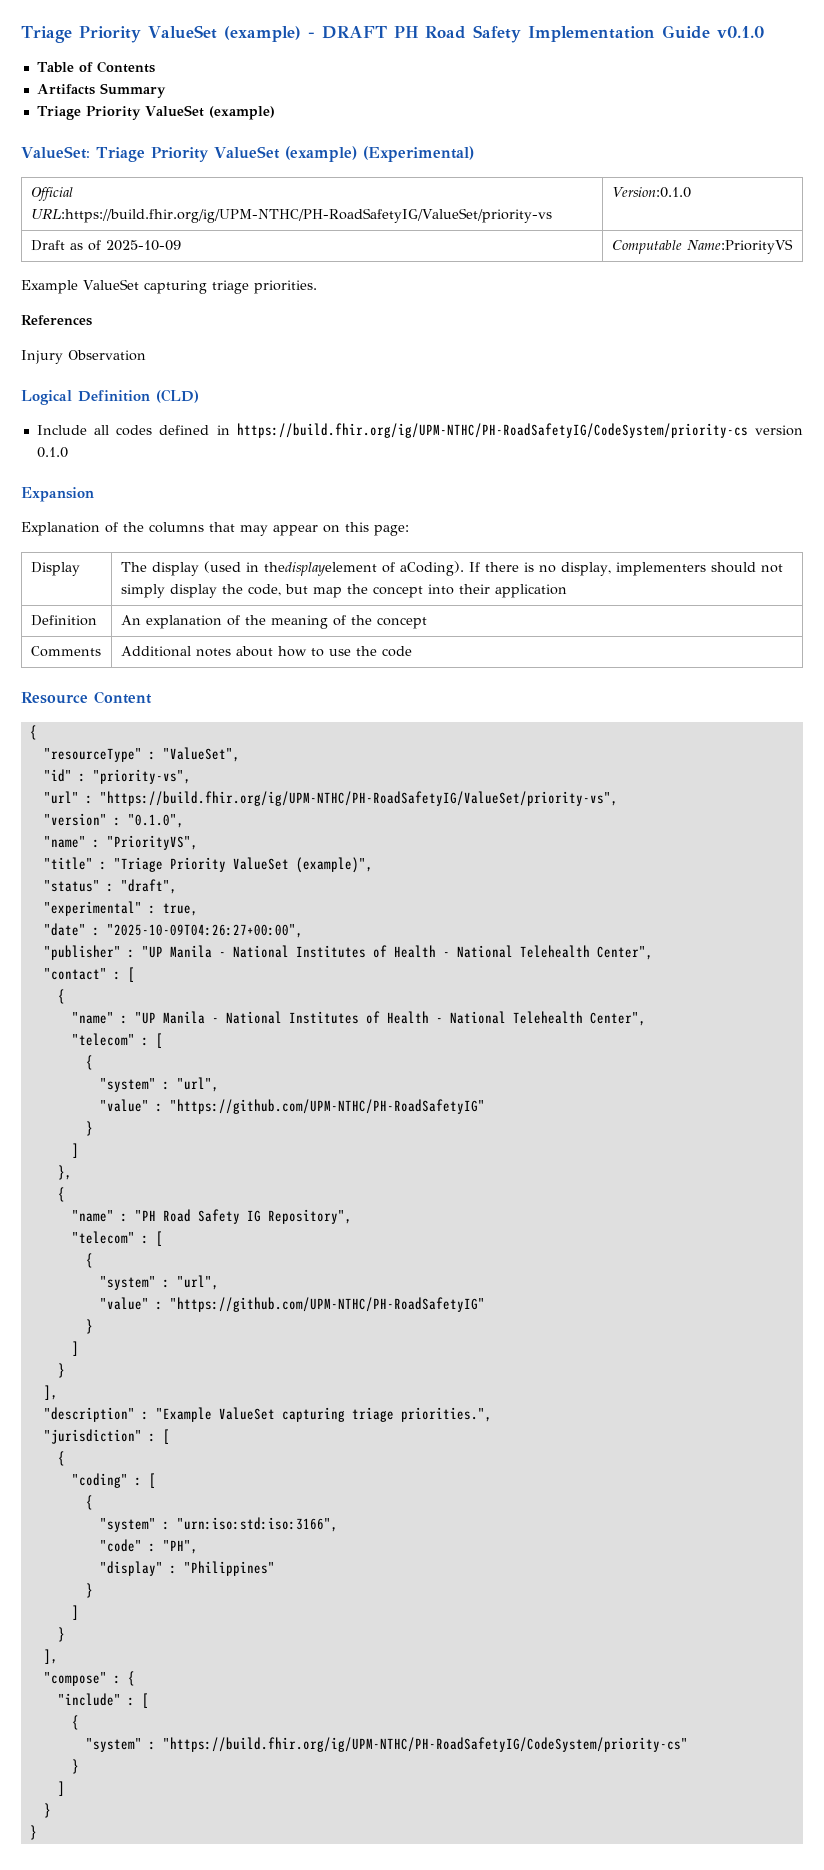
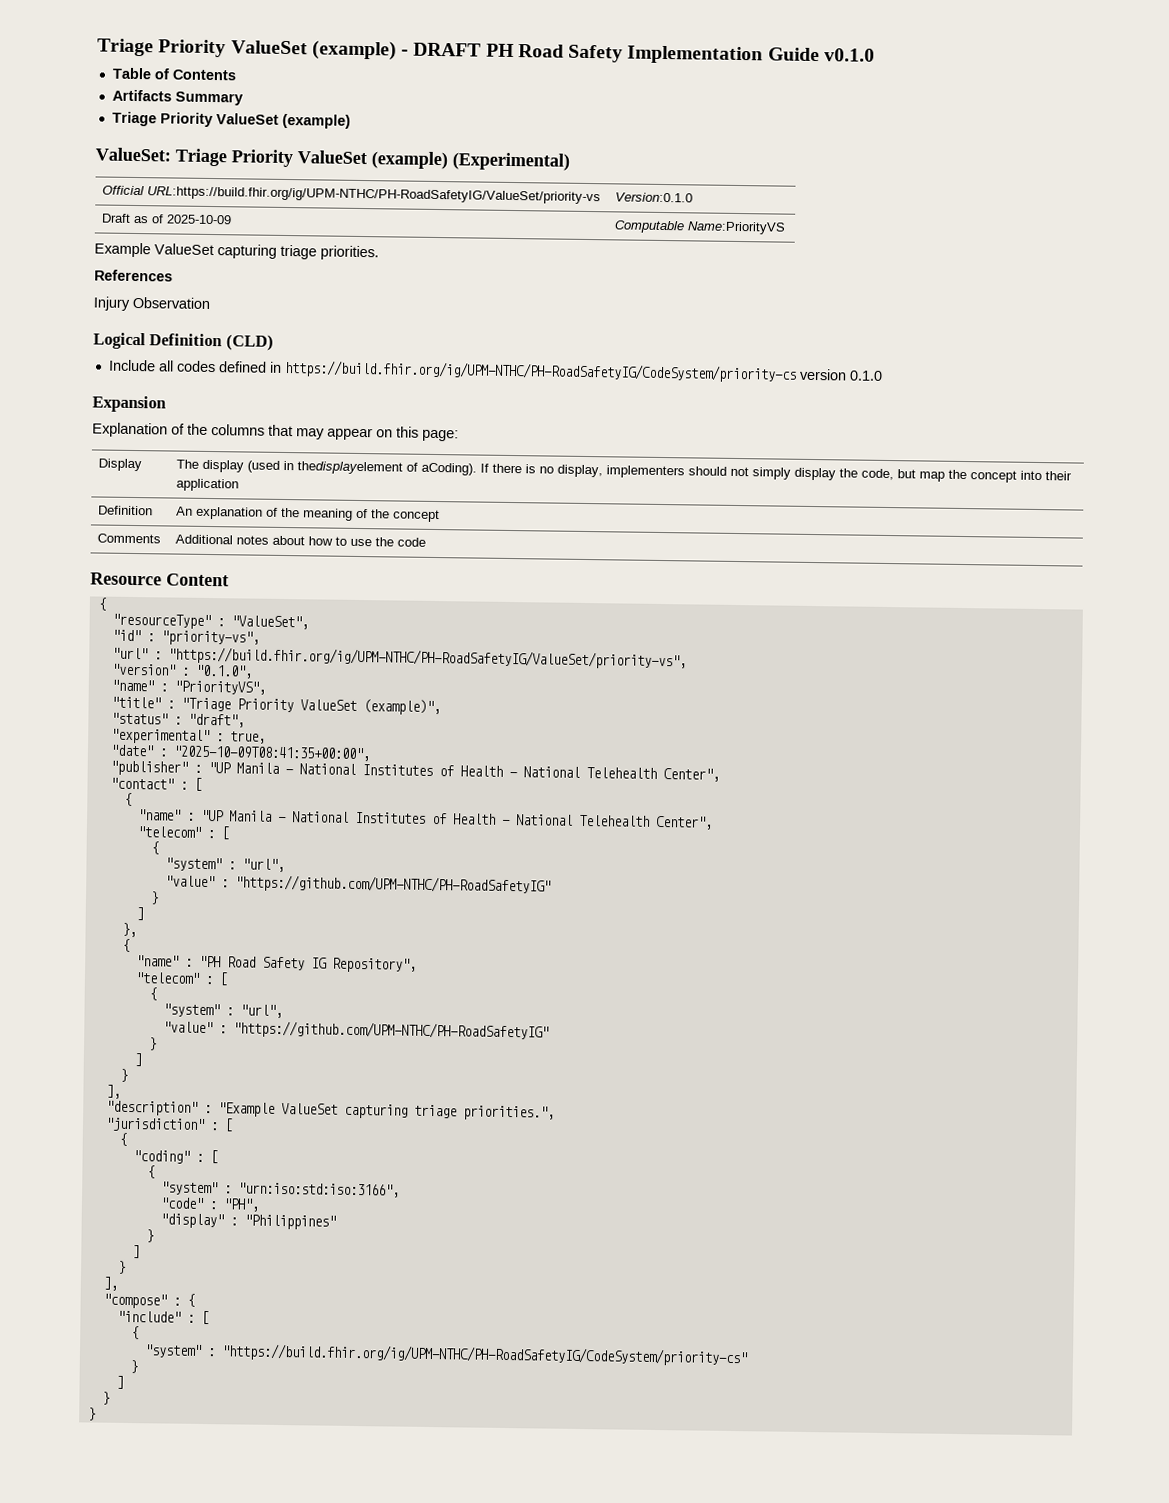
[106,924,303,938] "2025-10-09T04:26:27+00:00", -> [172,745,371,762] "2025-10-09T08:41:35+00:00",

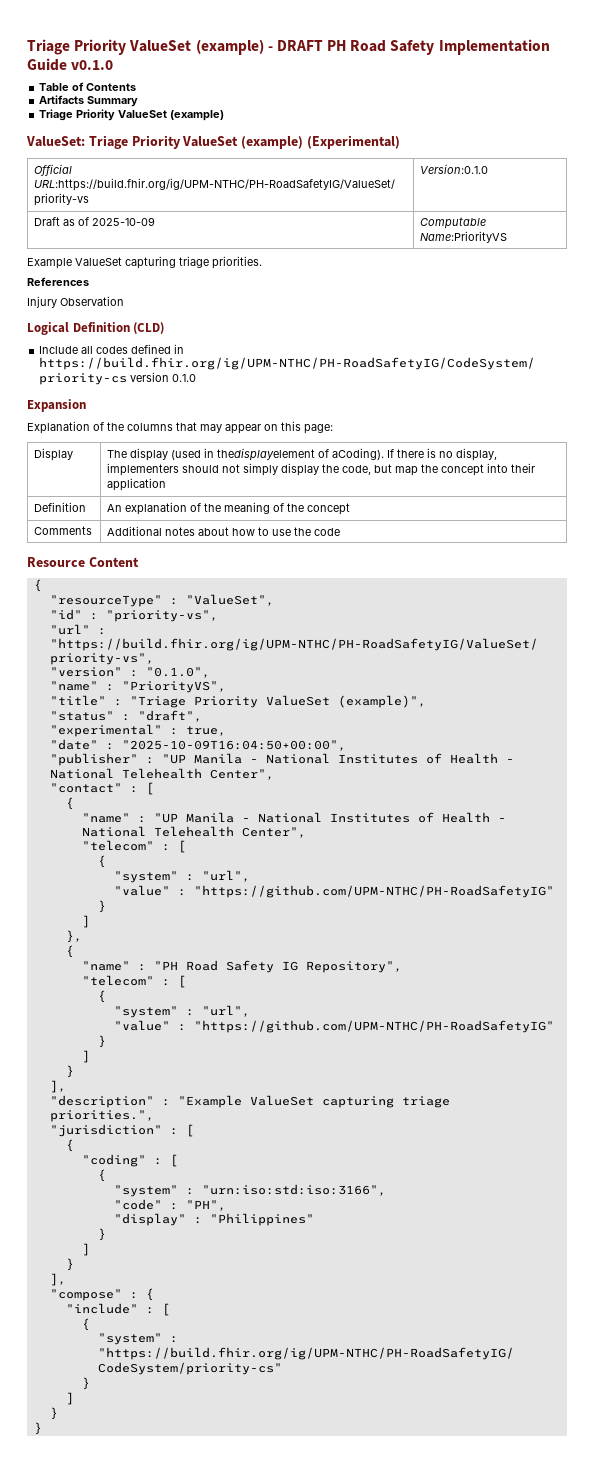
[172,745,371,762] "2025-10-09T08:41:35+00:00", -> [121,740,346,751] "2025-10-09T16:04:50+00:00",

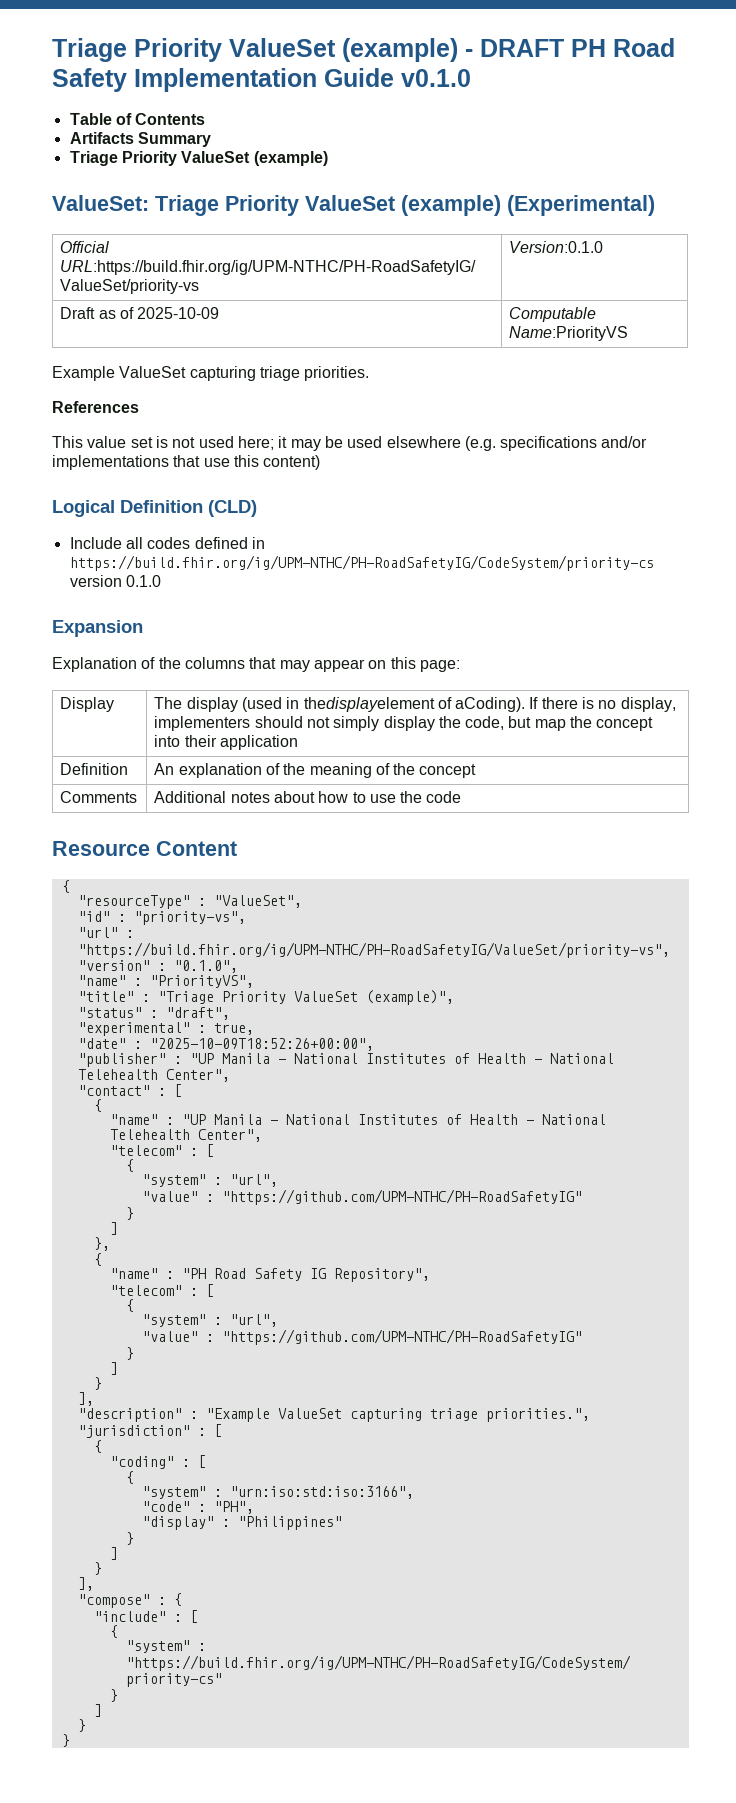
[27,296,124,308] Injury Observation -> [52,436,648,451] [52,455,321,470] This value set is not used here; it may be used elsewhere (e.g. specifications and/or implementations that use this content)
[121,740,346,751] "2025-10-09T16:04:50+00:00", -> [149,1038,374,1051] "2025-10-09T18:52:26+00:00",

